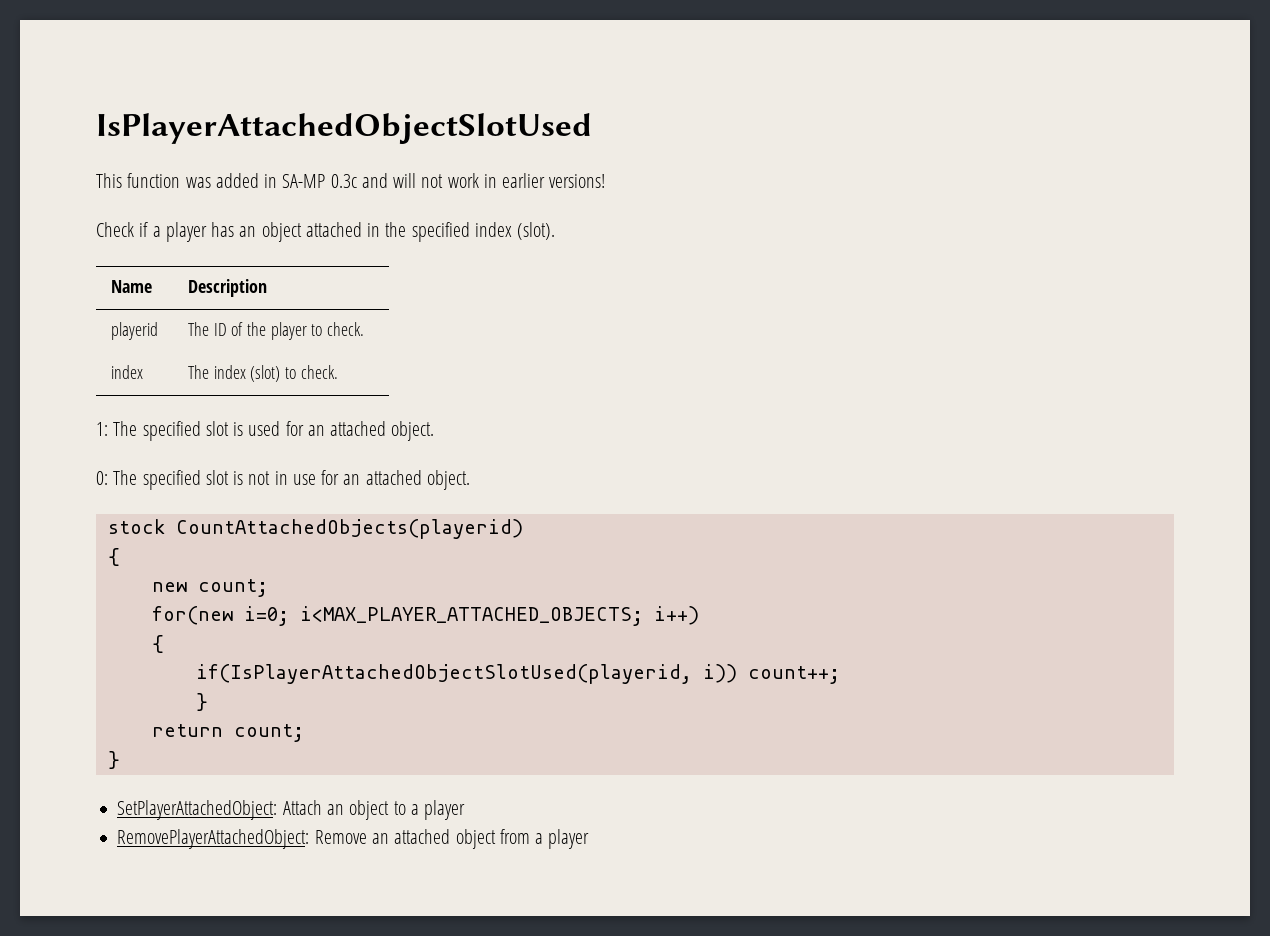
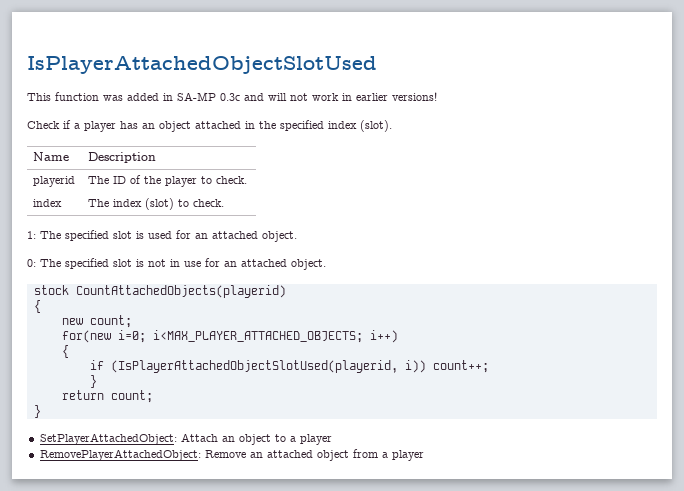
[195,664,692,684] if(IsPlayerAttachedObjectSlotUsed(playerid, -> [89,360,398,373] if (IsPlayerAttachedObjectSlotUsed(playerid,

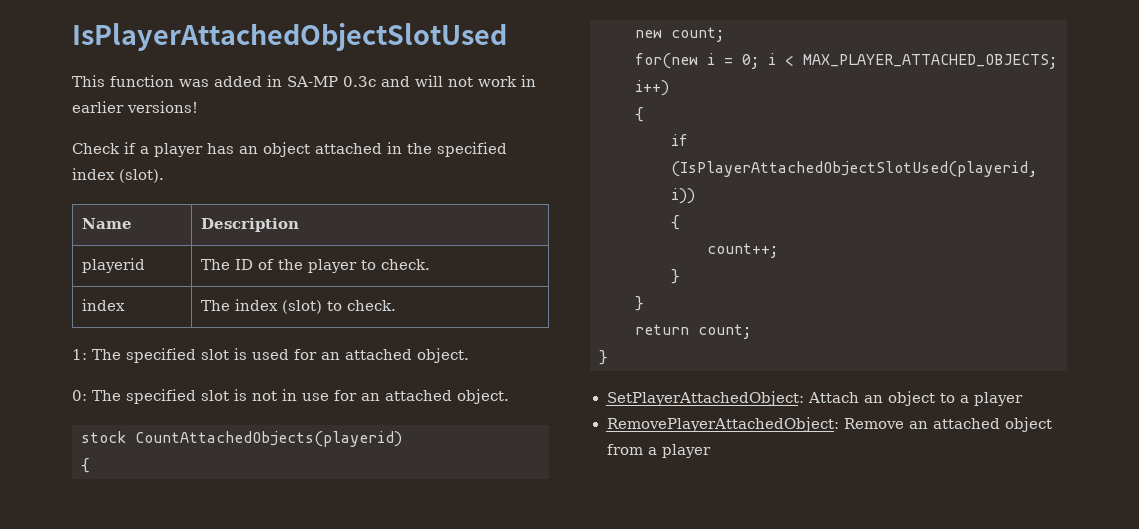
[117,330,363,343] i=0; i<MAX_PLAYER_ATTACHED_OBJECTS; -> [707,53,1057,69] i = 0; i < MAX_PLAYER_ATTACHED_OBJECTS;
(426, 366) none -> [671,215,680,230] // { //
(97, 381) none -> [635,296,644,311] // }

